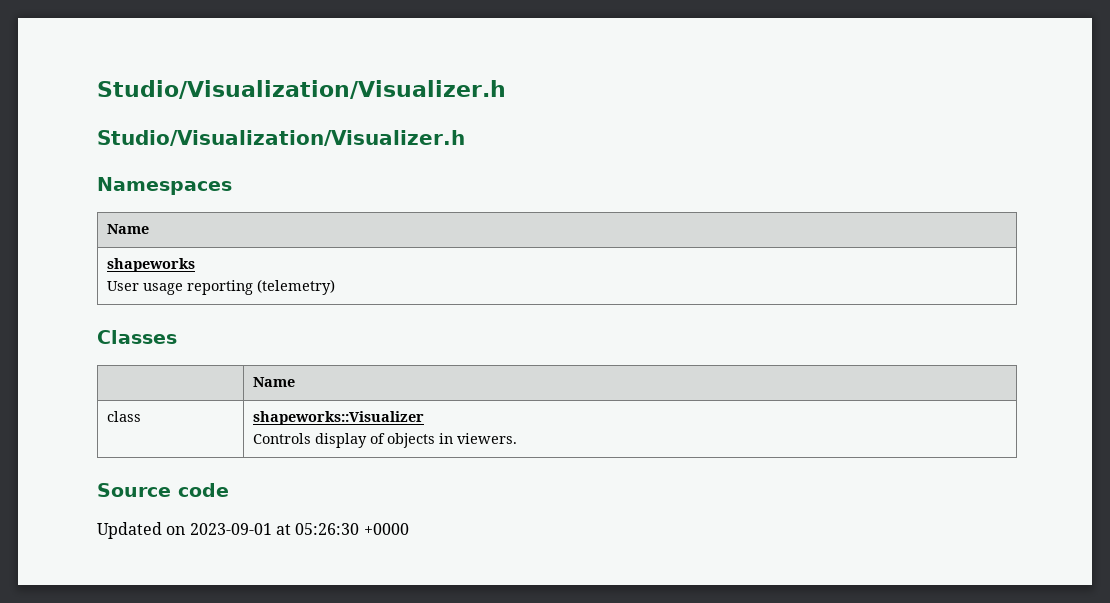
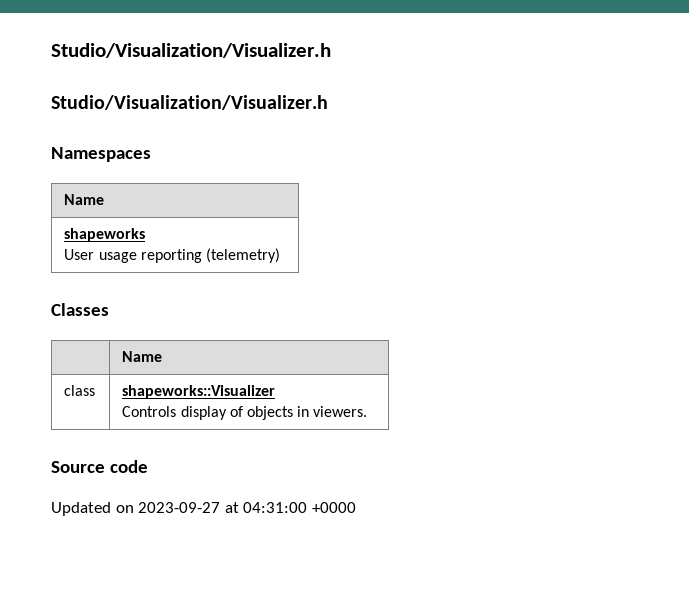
[189,523,360,535] 2023-09-01 at 05:26:30 -> [138,502,308,513] 2023-09-27 at 04:31:00

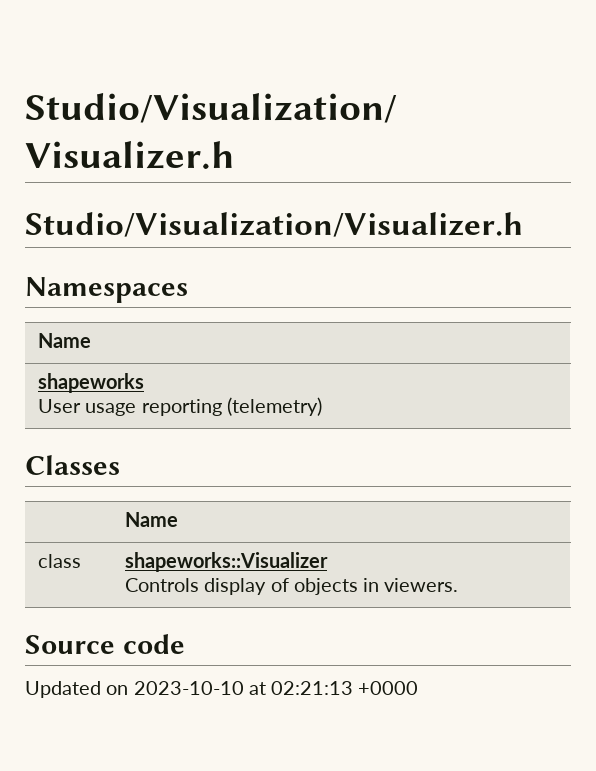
[138,502,308,513] 2023-09-27 at 04:31:00 -> [133,681,354,695] 2023-10-10 at 02:21:13

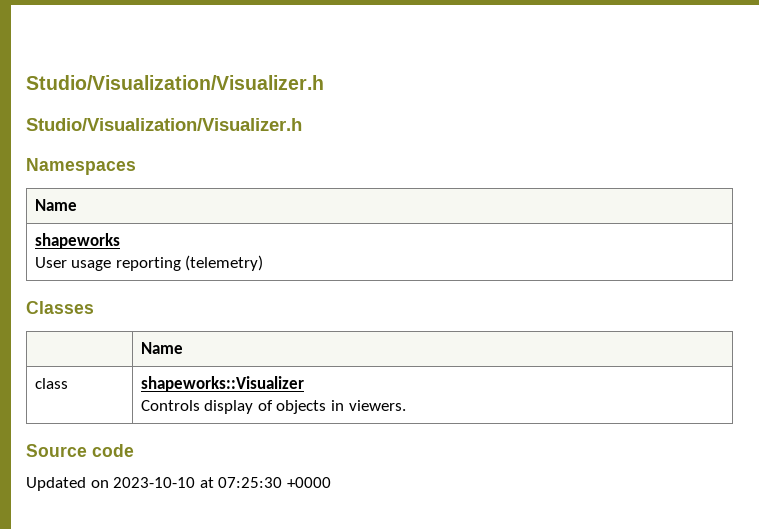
[271,681,354,695] 02:21:13 -> [218,477,283,488] 07:25:30

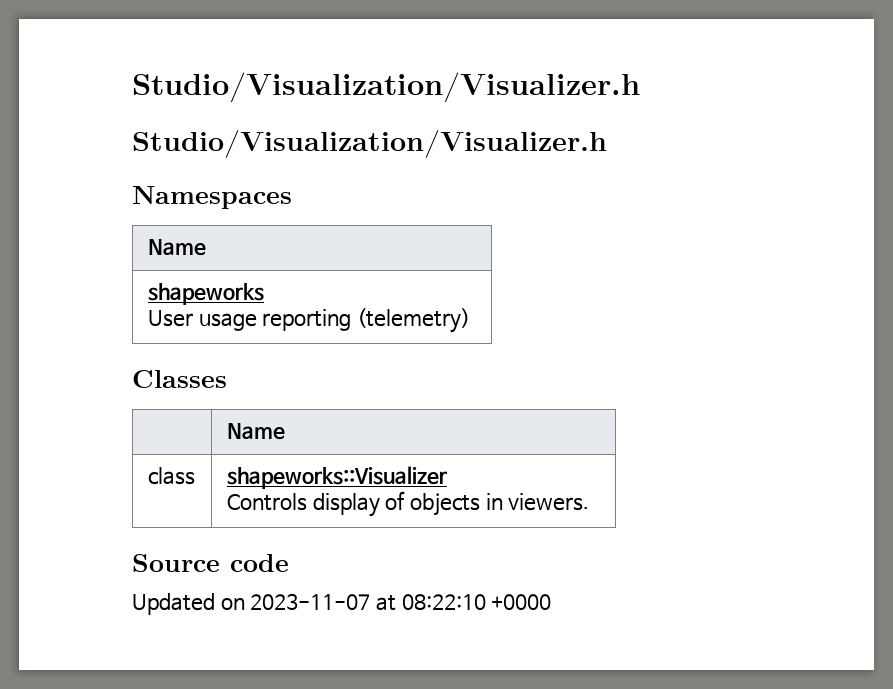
[113,477,283,488] 2023-10-10 at 07:25:30 -> [250,593,486,611] 2023-11-07 at 08:22:10

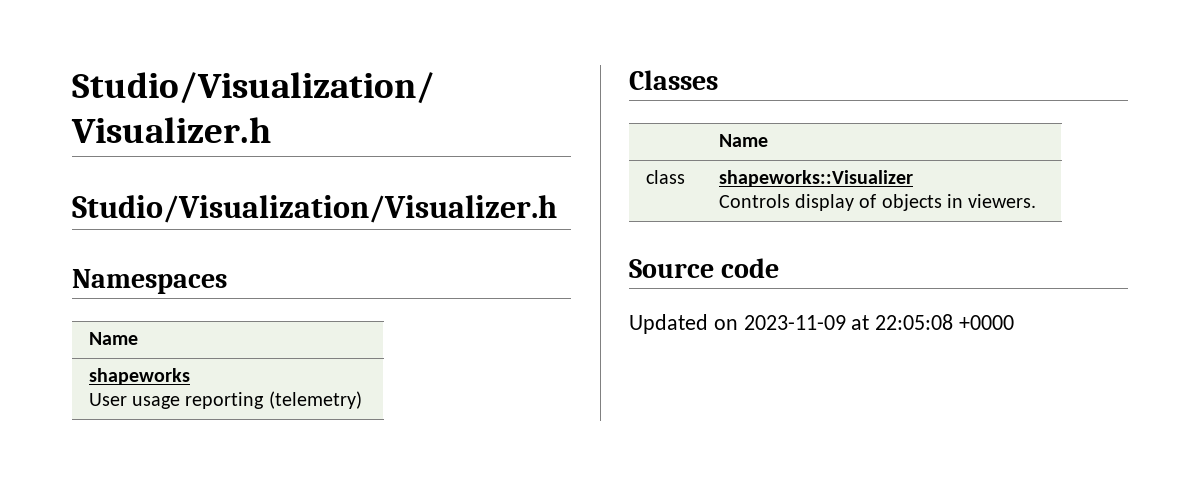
[250,593,486,611] 2023-11-07 at 08:22:10 -> [743,314,954,330] 2023-11-09 at 22:05:08

